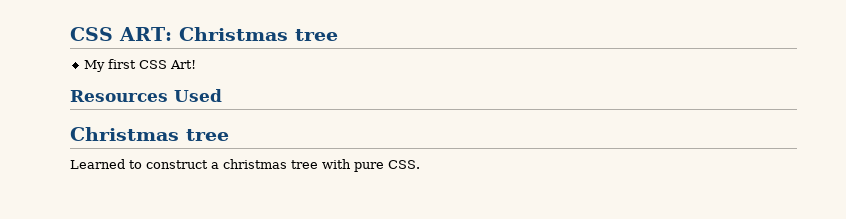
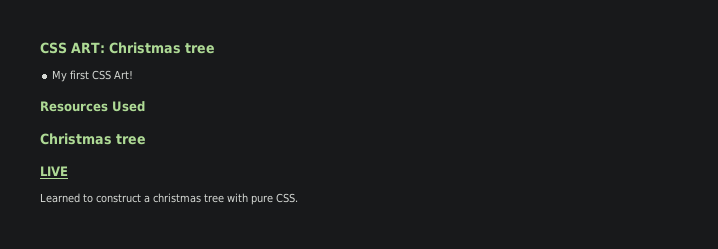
(229, 135) none -> [40,166,68,176] // LIVE

